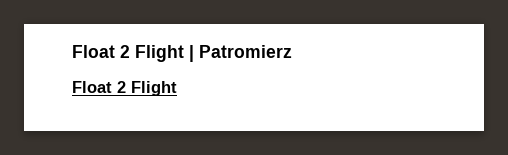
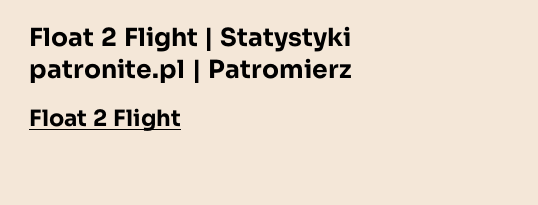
(194, 53) none -> [220,26,351,52] [29,58,201,83] Statystyki patronite.pl |

